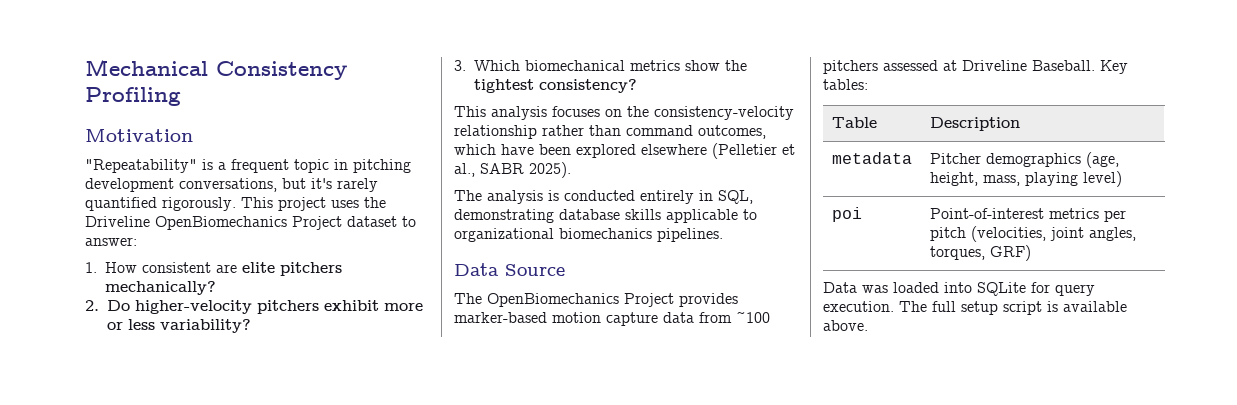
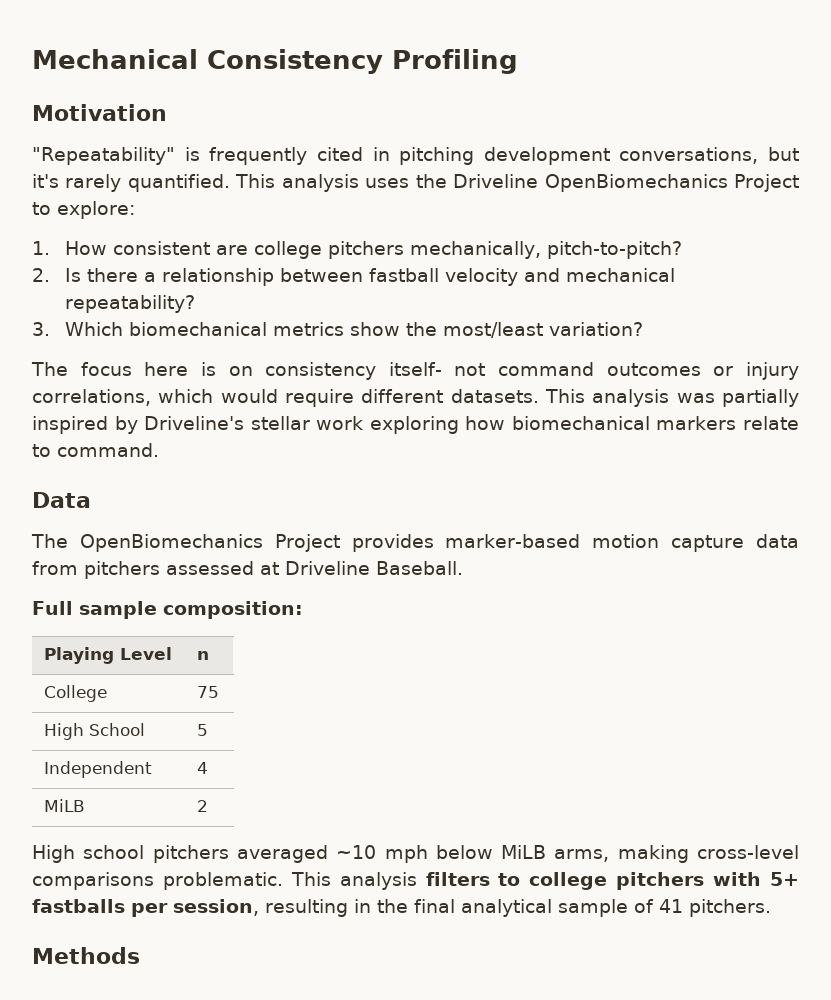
[218,159,329,173] a frequent topic -> [209,147,363,165] frequently cited
[85,197,326,211] quantified rigorously. This project -> [127,174,359,192] quantified. This analysis
[347,216,416,227] [85,237,137,246] dataset to answer: -> [32,201,135,219] to explore:
[242,262,342,276] [105,281,216,295] [85,300,423,314] [107,319,251,333] elite pitchers mechanically? // 2. Do higher-velocity pitchers exhibit more or less variability? -> [253,241,682,259] [32,268,675,286] [64,295,195,313] college pitchers mechanically, pitch-to-pitch? // 2. Is there a relationship between fastball velocity and mechanical repeatability?
[474,79,637,93] [454,106,794,120] [454,125,766,139] [454,143,795,159] [454,162,571,178] [454,190,753,204] [454,209,757,223] [454,228,723,242] [454,263,565,276] tightest consistency? // This analysis focuses on the consistency-velocity relationship rather than command outcomes, which have been explored elsewhere (Pelletier et al., SABR 2025). // The analysis is conducted entirely in SQL, demonstrating database skills applicable to organizational biomechanics pipelines. // Data Source -> [442,322,643,338] [31,362,800,380] [32,389,800,407] [32,416,799,434] [32,443,159,457] [32,492,91,508] most/least variation? // The focus here is on consistency itself- not command outcomes or injury correlations, which would require different datasets. This analysis was partially inspired by Driveline's stellar work exploring how biomechanical markers relate to command. // Data
[736,311,770,323] ~100 -> (78, 568) none
[1100,60,1128,74] [823,79,868,90] [831,117,877,128] [929,117,1020,131] [831,152,912,164] [929,152,1119,168] [929,171,1122,187] [831,207,862,222] [929,208,1126,222] [929,226,1136,242] [929,245,1031,261] [823,282,1095,296] [823,301,1127,315] [823,320,868,331] Key tables: // Table | Description // metadata | Pitcher demographics (age, height, mass, playing level) // poi | Point-of-interest metrics per pitch (velocities, joint angles, torques, GRF) // Data was loaded into SQLite for query execution. The full setup script is available above. -> [32,601,303,619] [44,647,173,664] [197,651,210,660] [44,685,108,702] [197,686,220,698] [44,723,146,740] [197,724,209,736] [44,761,153,778] [197,762,209,774] [44,799,86,812] [197,800,209,812] [32,845,799,863] [32,872,800,890] [32,899,771,917] [32,947,140,964] // Full sample composition: // Playing Level | n // College | 75 // High School | 5 // Independent | 4 // MiLB | 2 // High school pitchers averaged ~10 mph below MiLB arms, making cross-level comparisons problematic. This analysis filters to college pitchers with 5+ fastballs per session, resulting in the final analytical sample of 41 pitchers. // Methods

